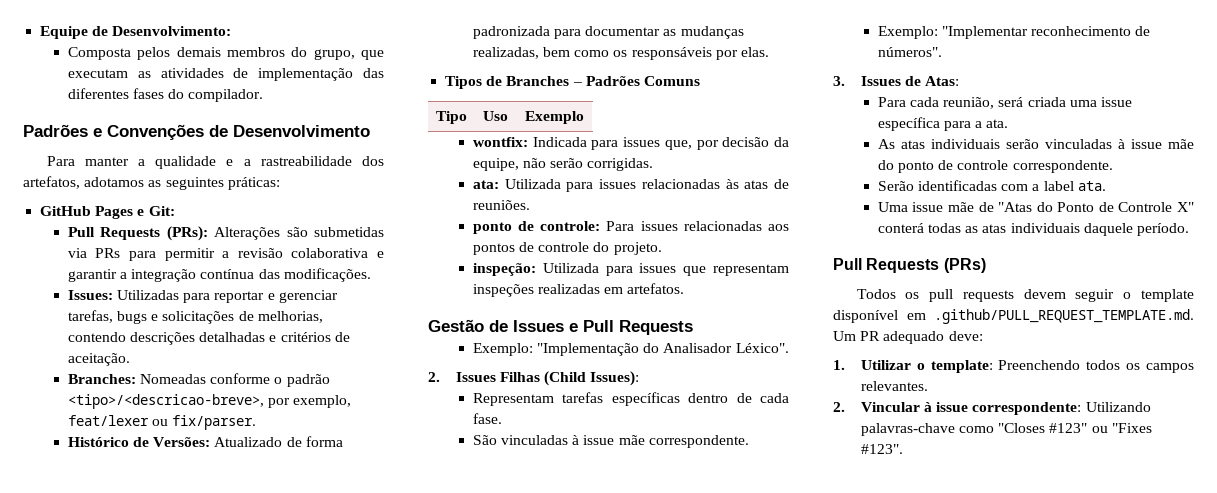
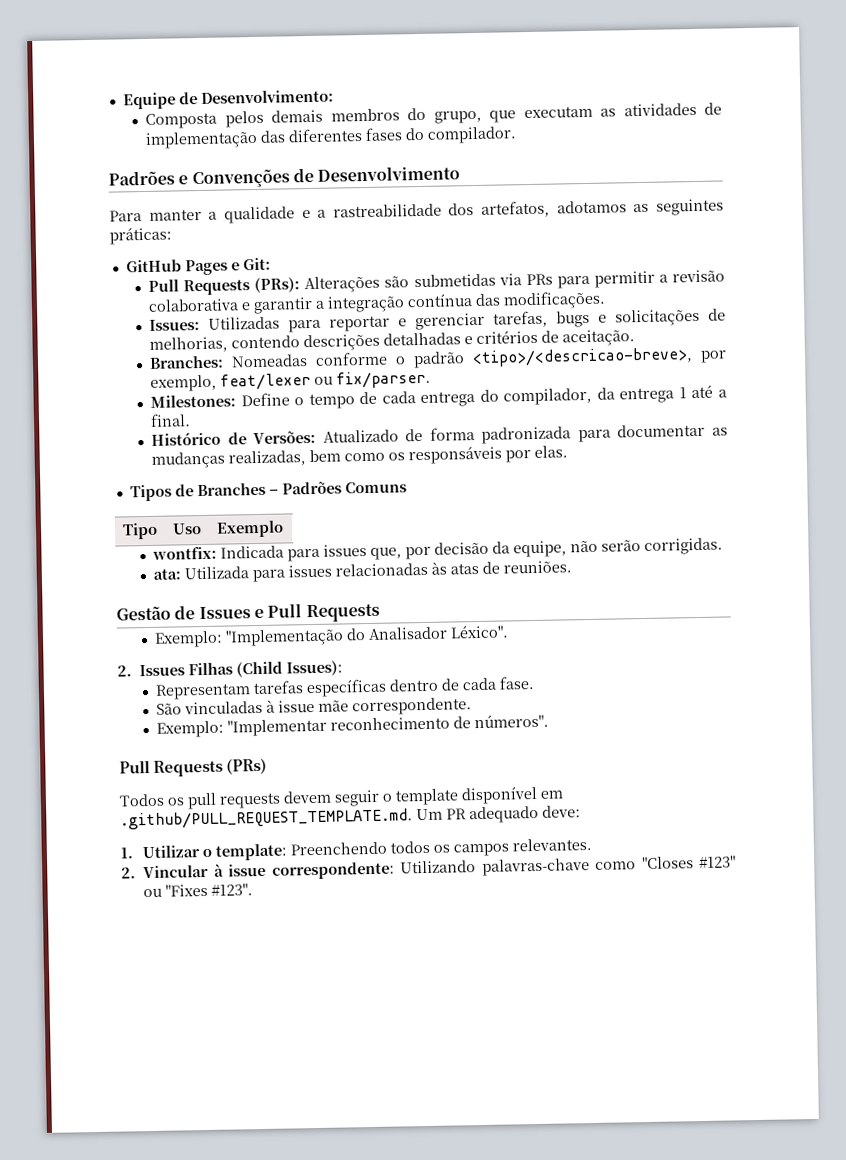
(257, 422) none -> [150,384,727,410] [150,413,192,427] // Milestones: Define o tempo de cada entrega do compilador, da entrega 1 até a final.
[472,221,789,234] [472,242,662,255] [472,263,789,276] [472,283,685,297] // ponto de controle: Para issues relacionadas aos pontos de controle do projeto. // inspeção: Utilizada para issues que representam inspeções realizadas em artefatos. -> (573, 567) none
[833,76,960,86] [877,97,1132,109] [877,117,1009,131] [877,139,1194,149] [877,160,1113,173] [877,180,1106,191] [877,202,1194,212] [877,223,1189,236] // 3. Issues de Atas: // Para cada reunião, será criada uma issue específica para a ata. // As atas individuais serão vinculadas à issue mãe do ponto de controle correspondente. // Serão identificadas com a label ata. // Uma issue mãe de "Atas do Ponto de Controle X" conterá todas as atas individuais daquele período. -> (550, 721) none

